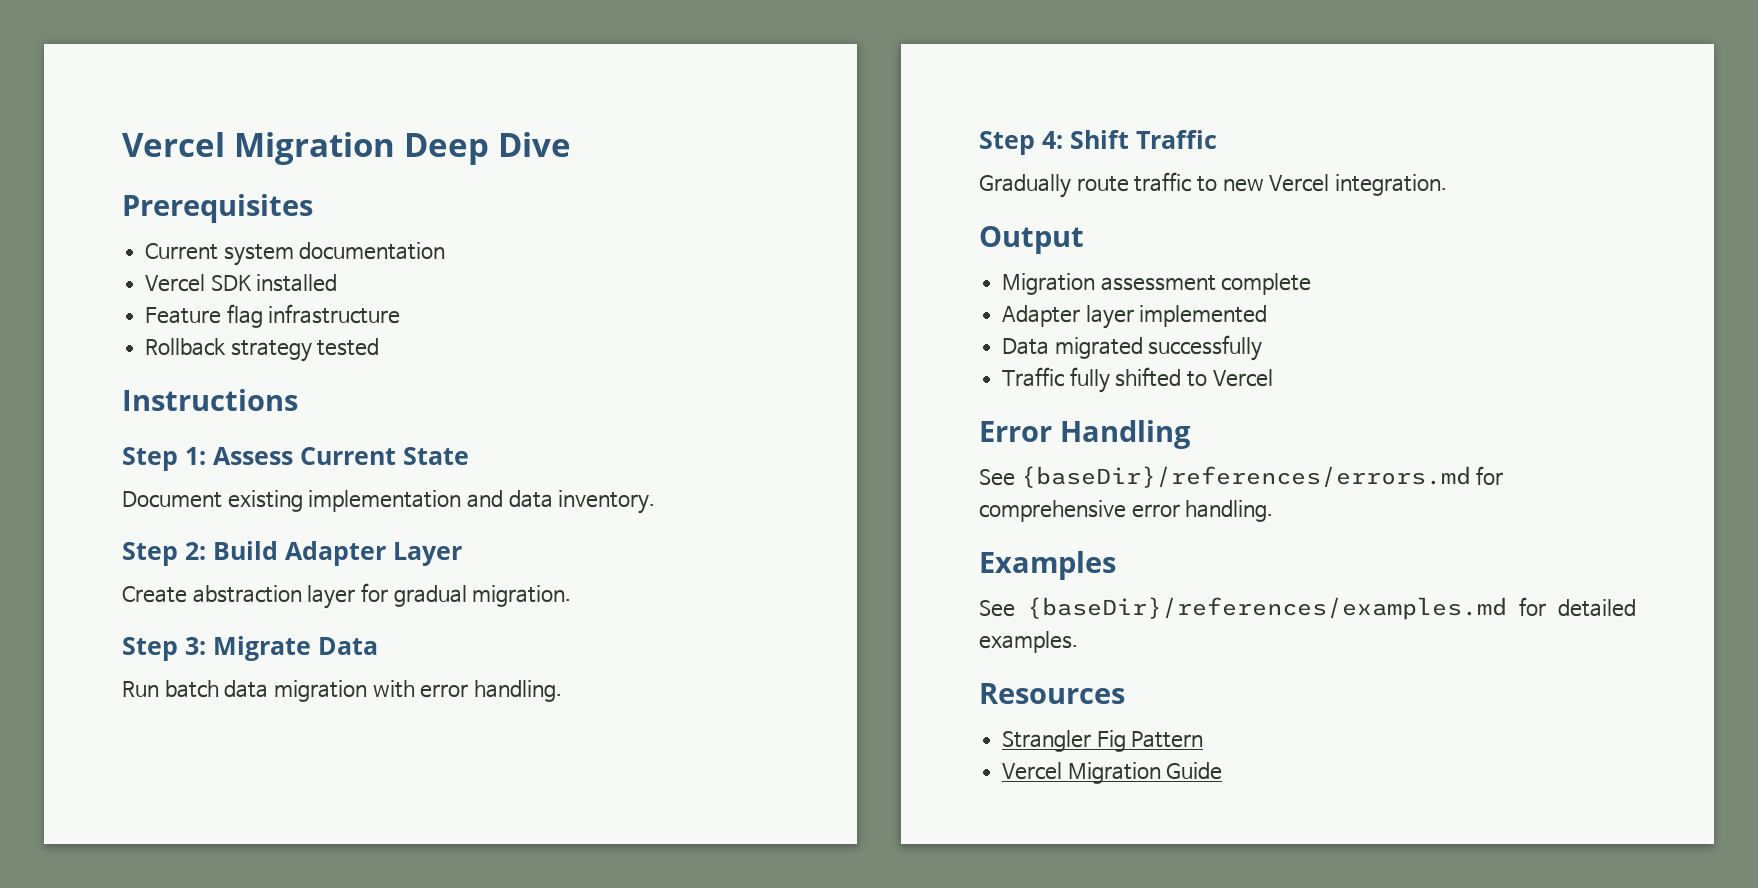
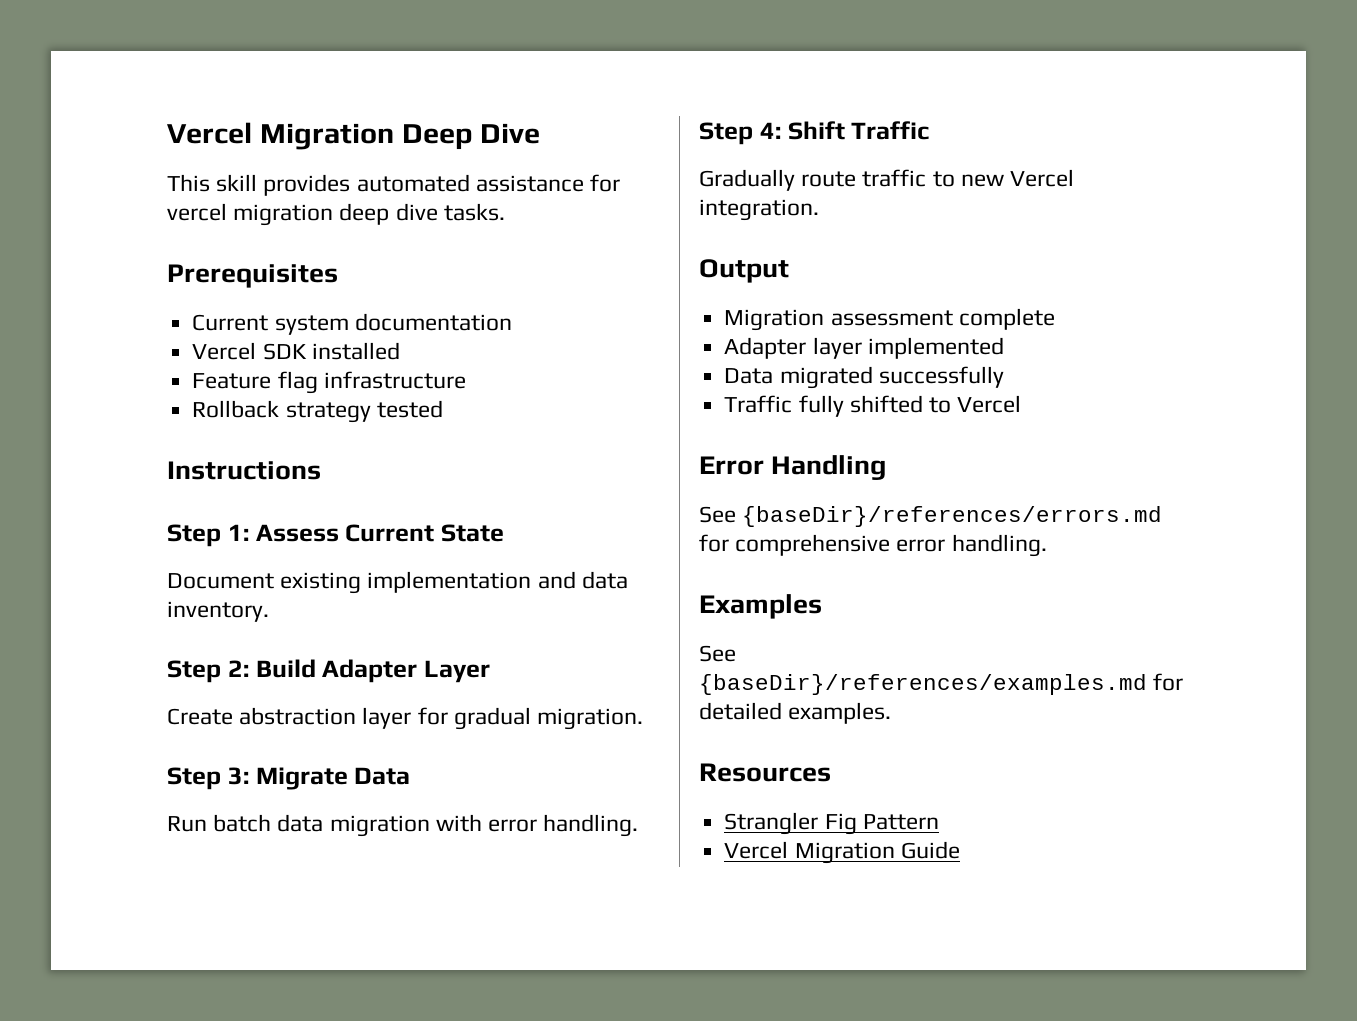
(571, 144) none -> [167,174,621,196] [167,203,505,226] // This skill provides automated assistance for vercel migration deep dive tasks.

